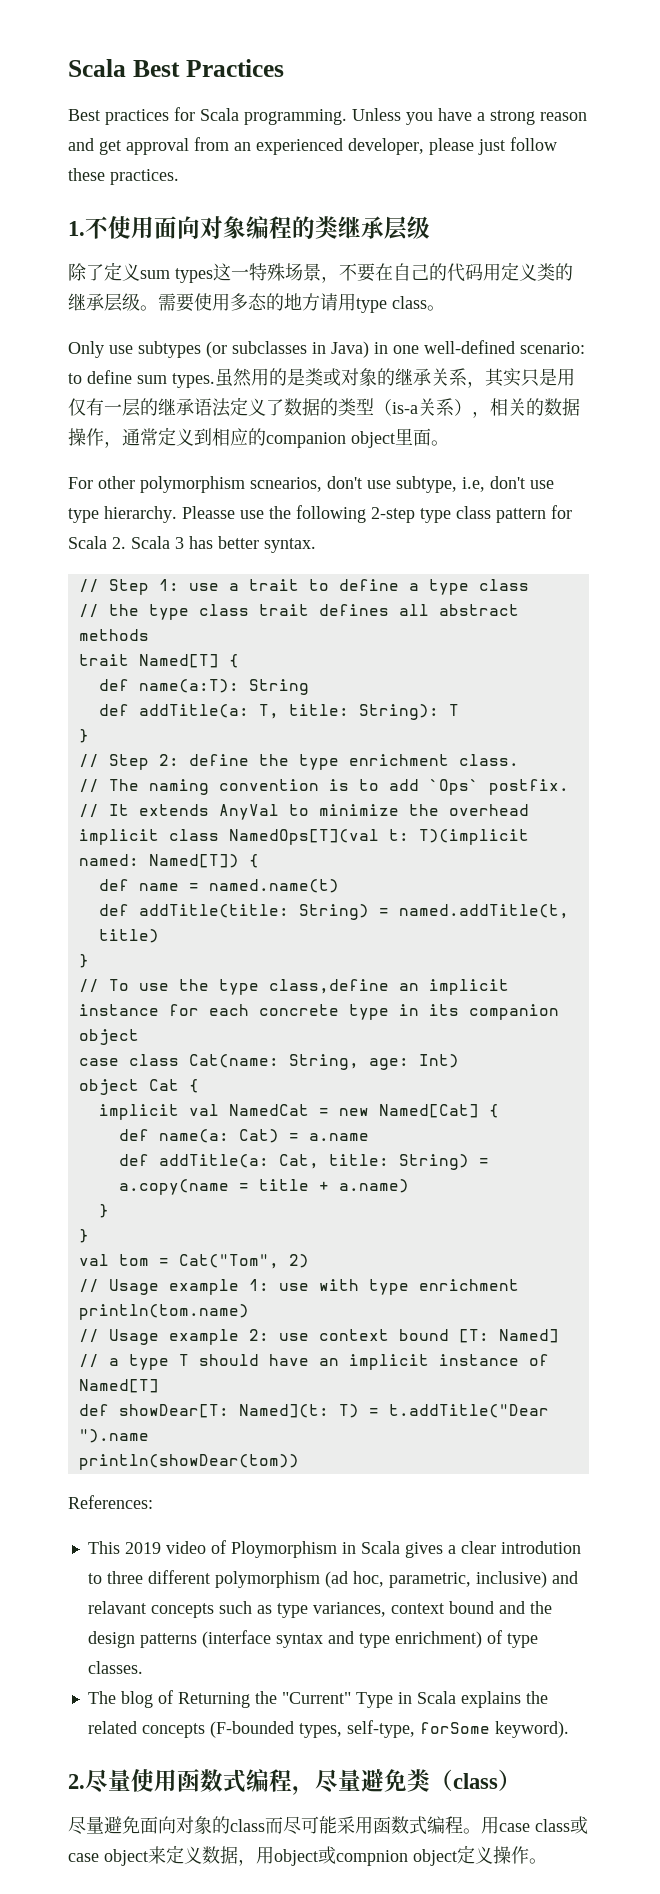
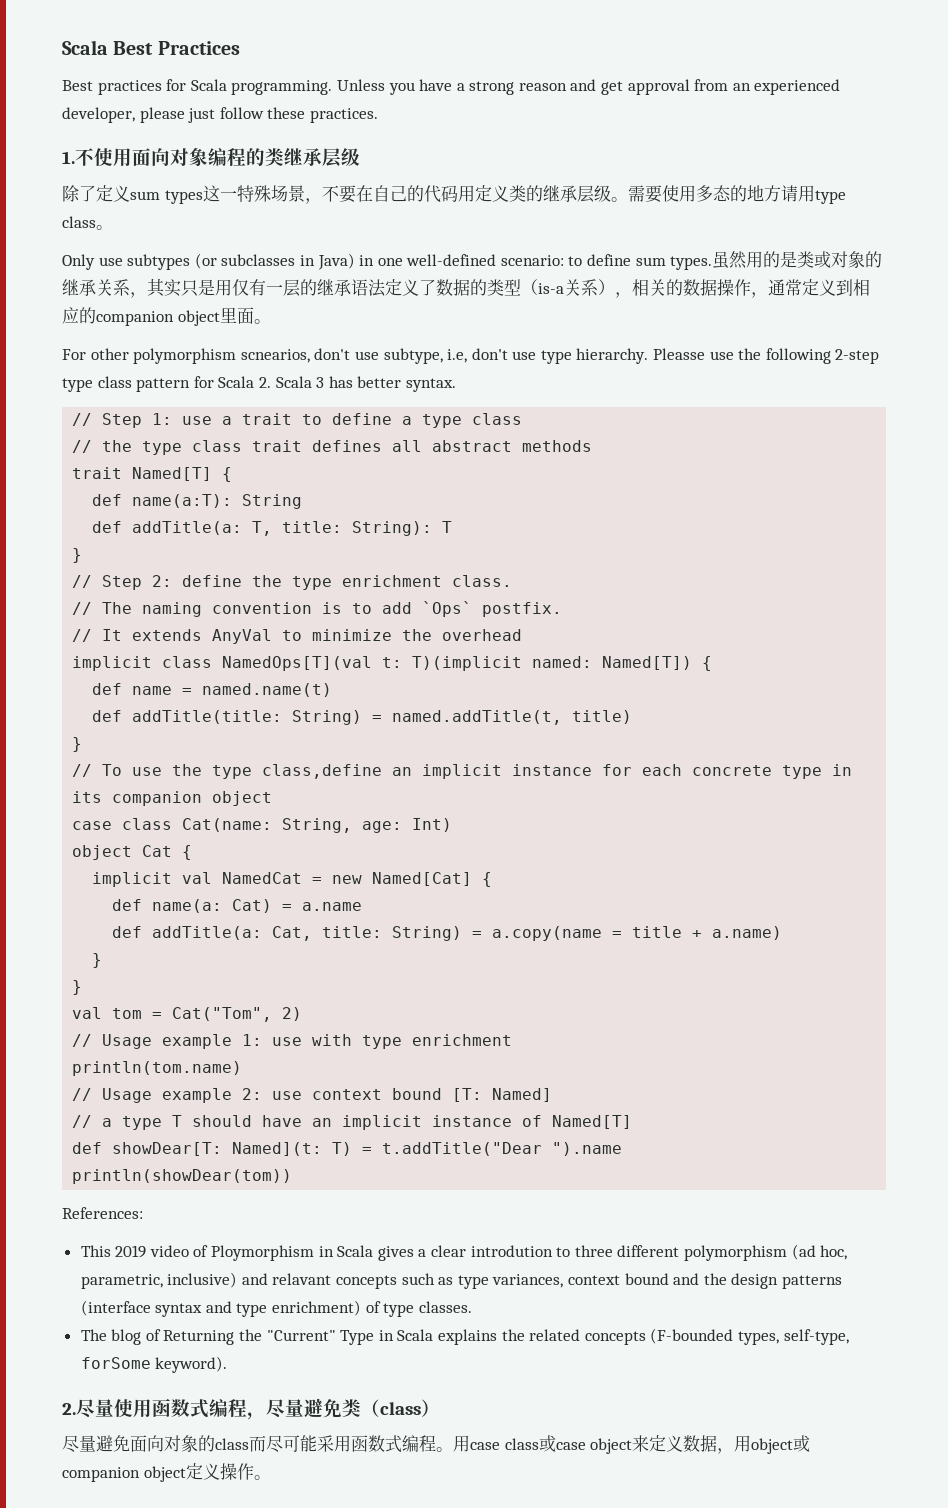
[336,1850,408,1866] compnion -> [62,1467,140,1482] companion

